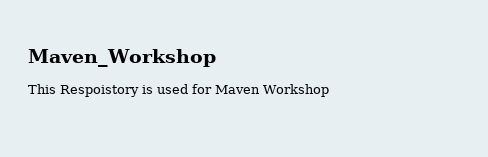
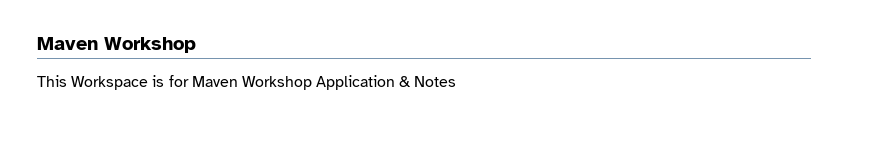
[28,49,216,67] Maven_Workshop -> [37,37,196,53] Maven Workshop
[60,84,329,97] Respoistory is used for Maven Workshop -> [71,75,457,90] Workspace is for Maven Workshop Application & Notes

